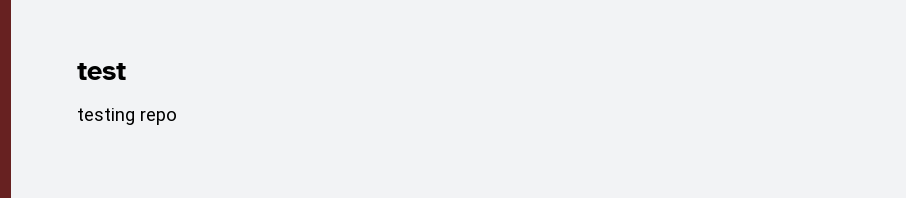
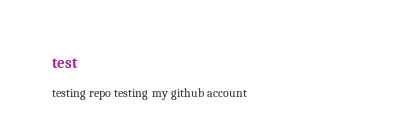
(177, 117) none -> [114,88,248,100] testing my github account

